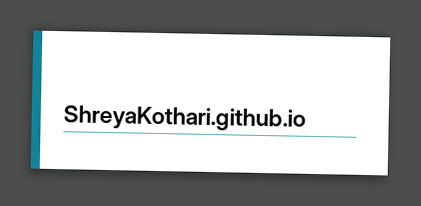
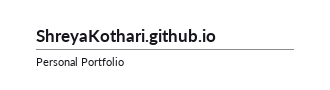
(306, 118) none -> [36,57,124,66] // Personal Portfolio

